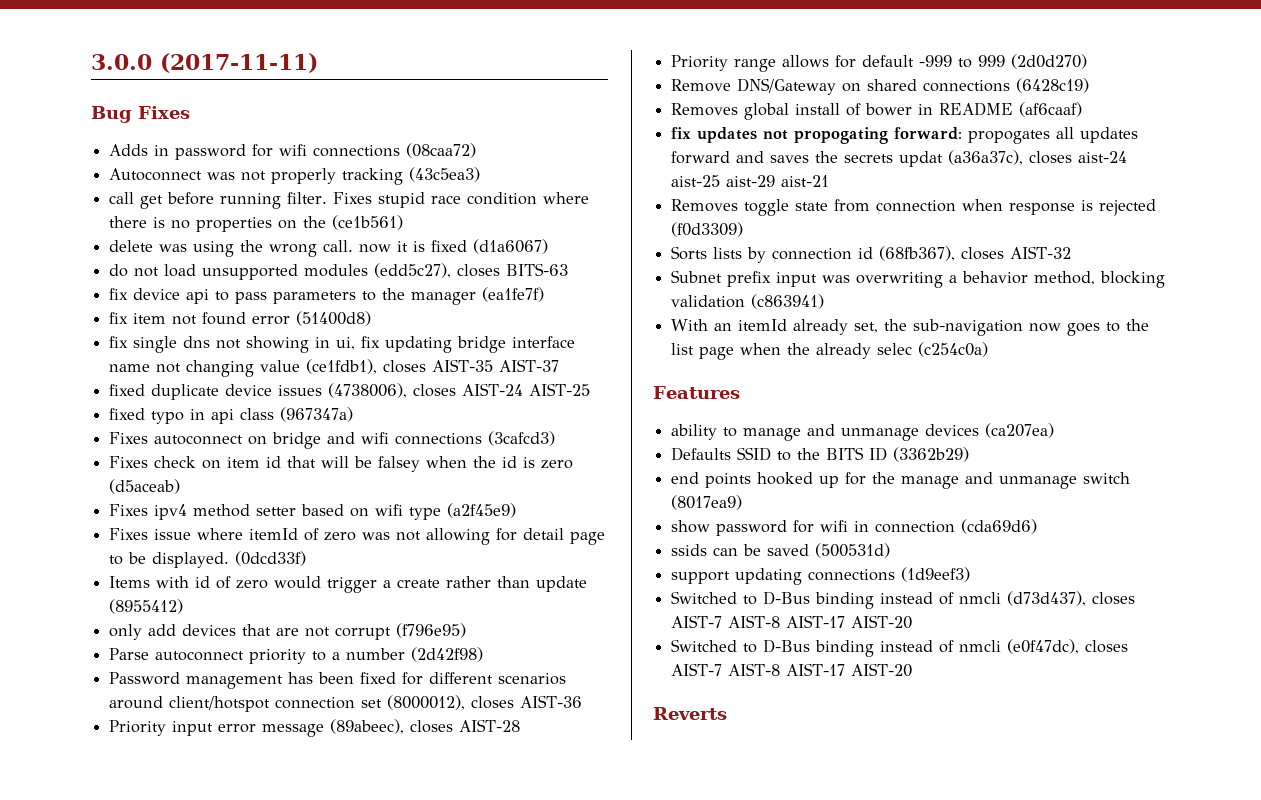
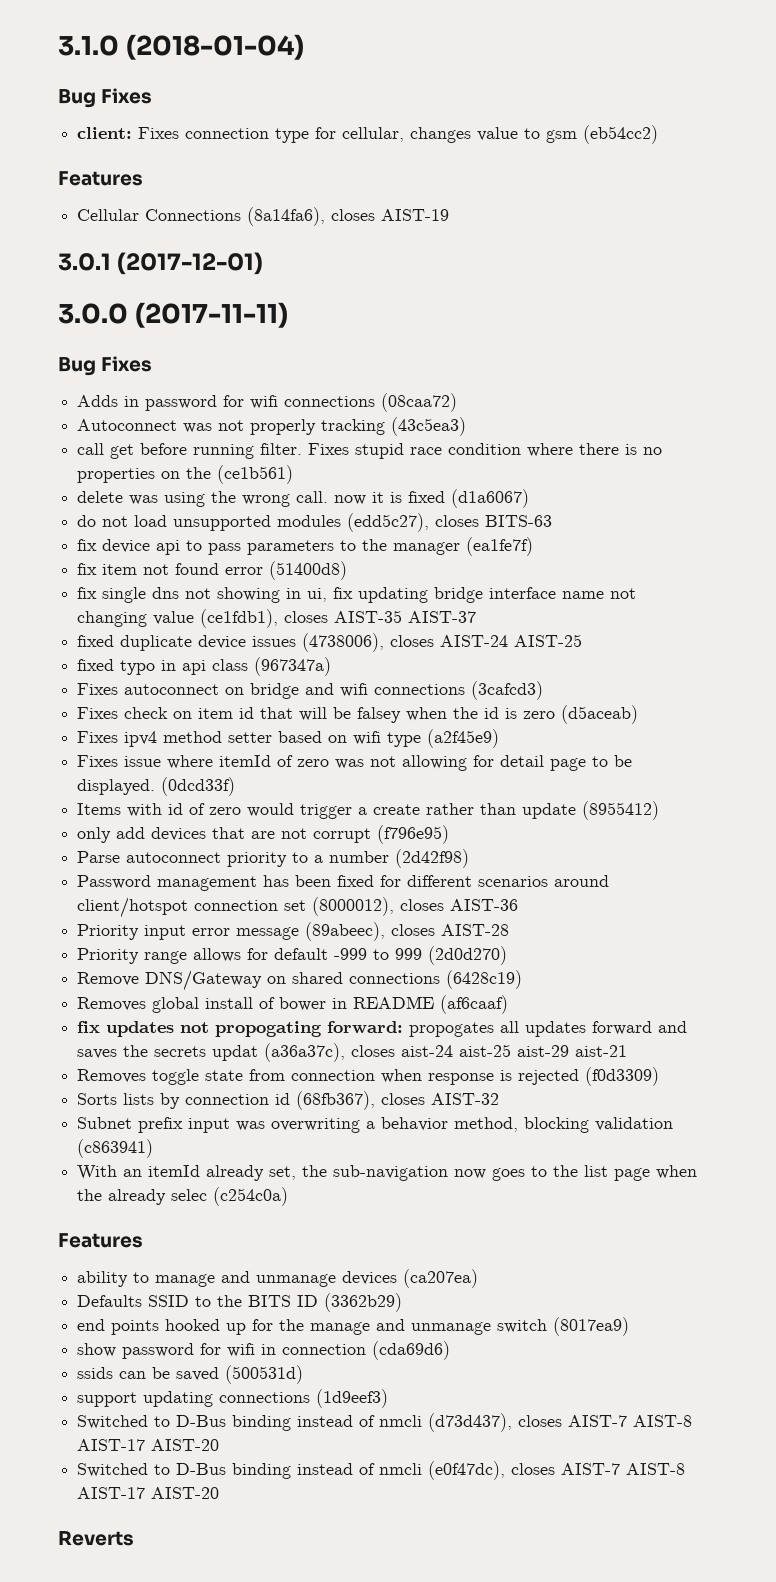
(91, 62) none -> [58,34,305,60] [58,88,153,108] [77,125,659,144] [58,171,143,186] [77,207,450,226] [58,252,264,275] 3.1.0 (2018-01-04) // Bug Fixes // client: Fixes connection type for cellular, changes value to gsm (eb54cc2) // Features // Cellular Connections (8a14fa6), closes AIST-19 // 3.0.1 (2017-12-01) //

